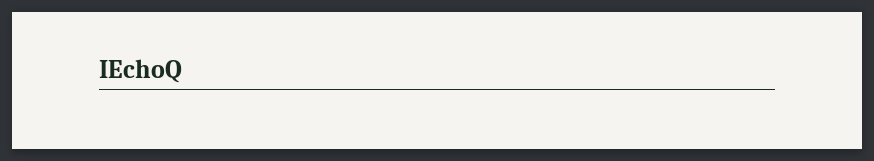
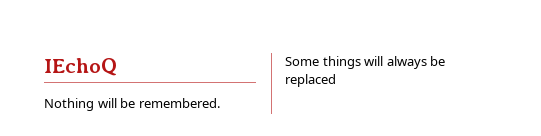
(182, 71) none -> [44,98,220,111] [285,56,446,69] [285,74,336,87] // Nothing will be remembered. Some things will always be replaced

